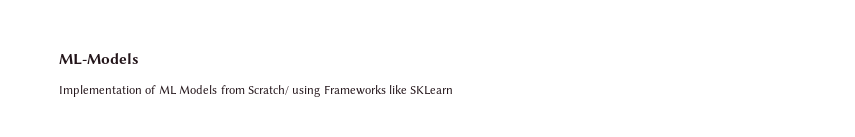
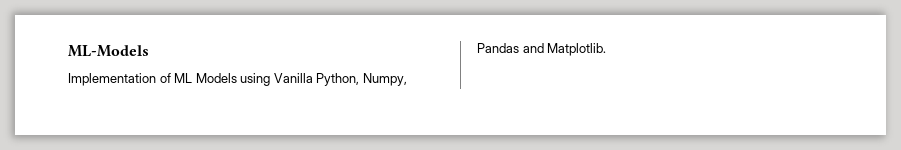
[220,85,454,97] from Scratch/ using Frameworks like SKLearn -> [240,73,407,86] [477,43,607,56] using Vanilla Python, Numpy, Pandas and Matplotlib.

